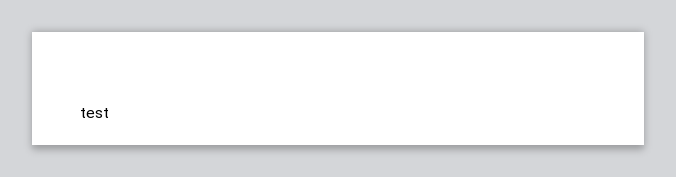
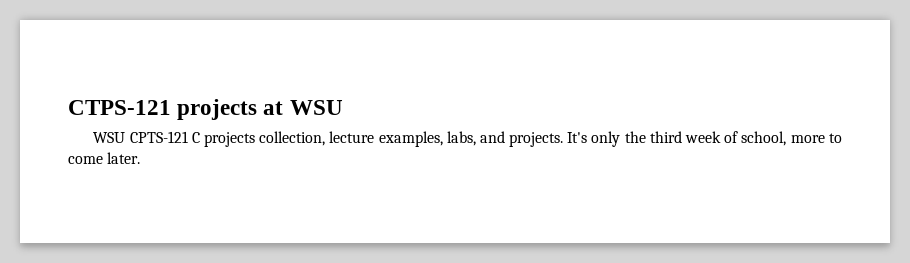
[80,108,109,118] test -> [68,99,343,120] [93,131,842,147] [68,152,141,164] CTPS-121 projects at WSU // WSU CPTS-121 C projects collection, lecture examples, labs, and projects. It's only the third week of school, more to come later.

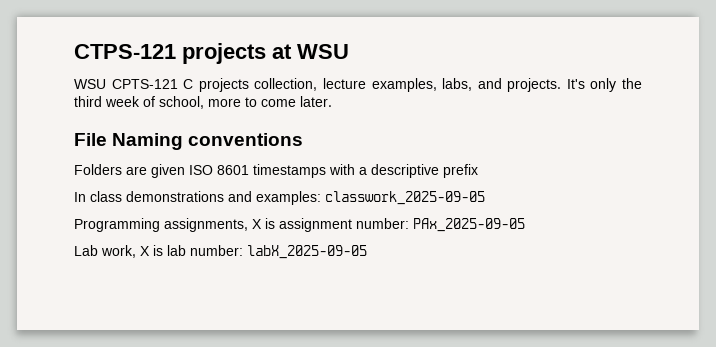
(141, 158) none -> [74,133,304,150] [74,164,478,178] [74,191,485,205] [74,218,525,232] [74,245,367,259] // File Naming conventions // Folders are given ISO 8601 timestamps with a descriptive prefix // In class demonstrations and examples: classwork_2025-09-05 // Programming assignments, X is assignment number: PAx_2025-09-05 // Lab work, X is lab number: labX_2025-09-05

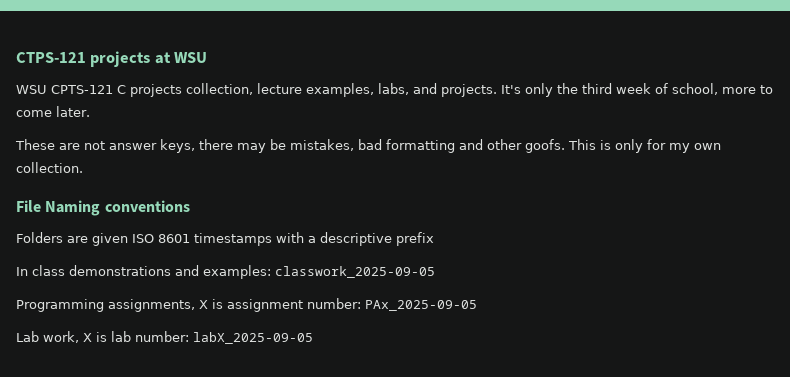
(332, 101) none -> [15,139,721,153] [16,162,83,173] // These are not answer keys, there may be mistakes, bad formatting and other goofs. This is only for my own collection.

